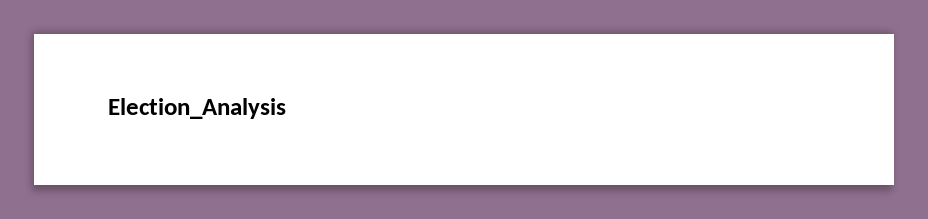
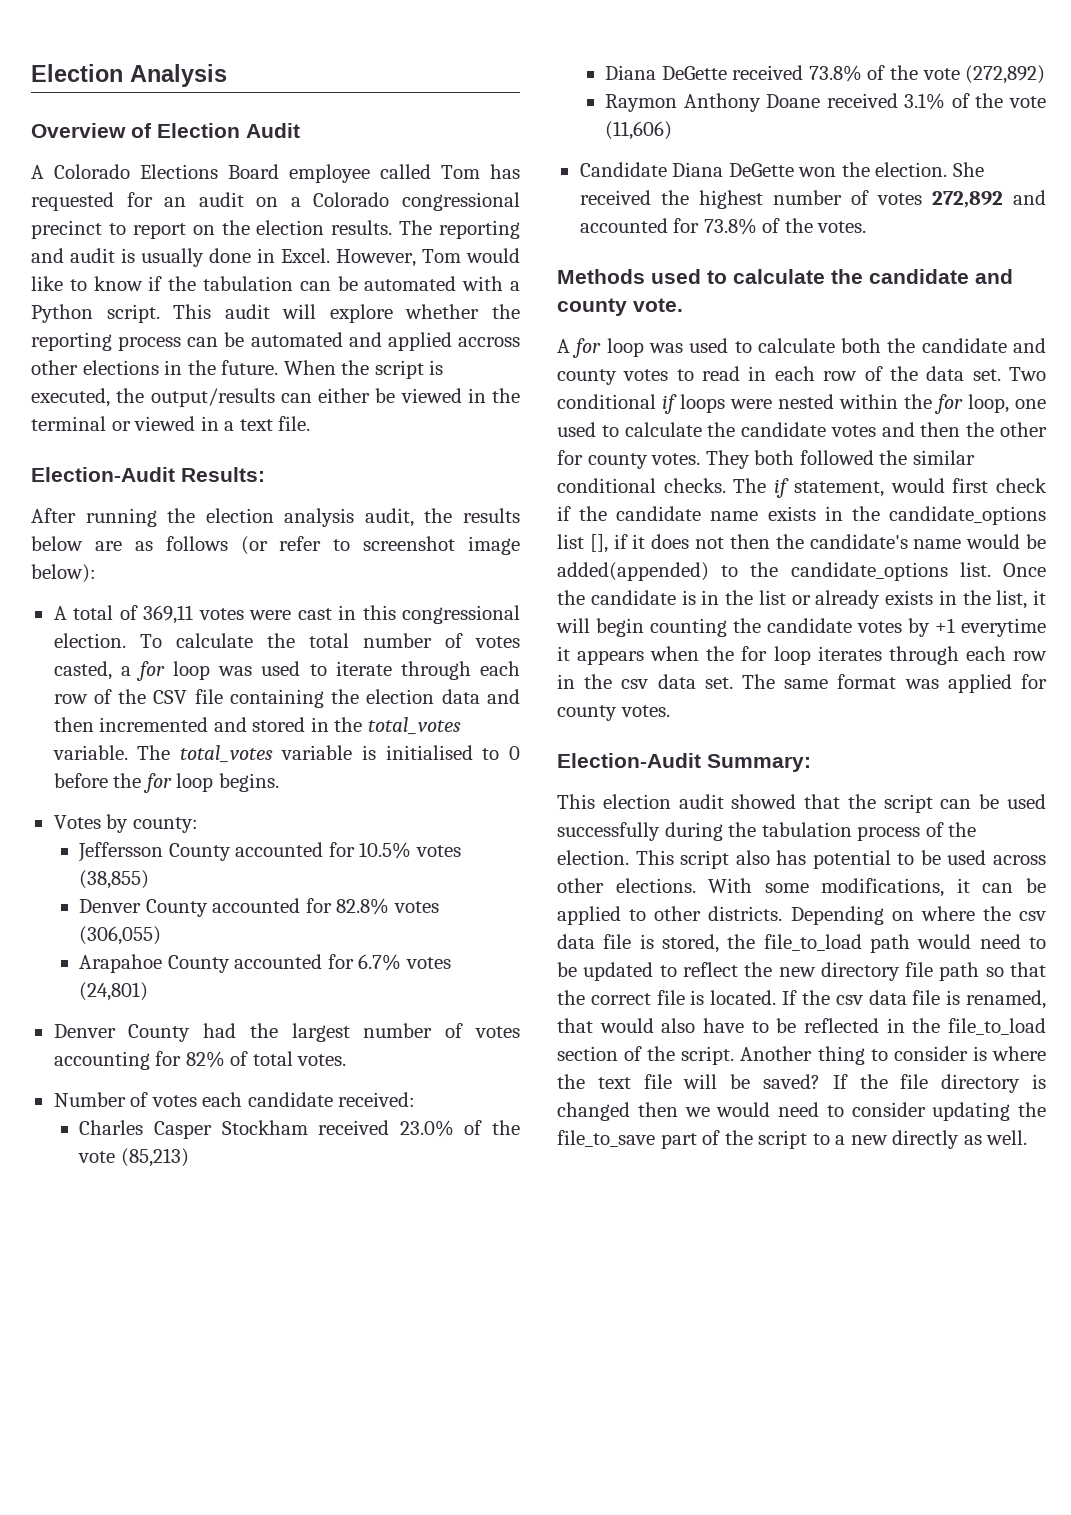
[108,98,286,119] Election_Analysis -> [31,64,227,87] [31,123,300,138] [31,164,520,183] [31,192,520,211] [31,220,520,239] [31,248,520,267] [31,276,520,291] [31,304,520,323] [31,332,520,351] [31,360,444,379] [31,388,520,407] [31,416,311,431] [31,467,265,482] [31,508,520,527] [31,536,520,555] [31,564,96,583] [53,605,520,624] [53,633,520,648] [53,661,520,681] [53,689,520,708] [53,717,461,735] [52,745,520,763] [53,773,279,793] [53,814,198,833] [78,842,462,862] [79,870,150,889] [79,898,440,917] [79,926,162,945] [79,954,452,973] [79,982,149,1001] [53,1023,520,1042] [53,1051,347,1070] [53,1092,416,1107] [79,1120,520,1139] [78,1148,189,1167] [605,65,1046,84] [605,93,1046,112] [605,121,673,140] [579,162,984,177] [579,190,1046,209] [579,218,867,235] [557,269,1013,284] [557,298,683,316] [557,338,1046,358] [557,366,1046,385] [557,394,1046,414] [557,422,1047,437] [557,450,975,469] [557,478,1047,498] [557,506,1046,525] [557,534,1046,553] [557,562,1046,581] [557,590,1046,609] [556,618,1046,637] [557,646,1047,665] [557,674,1047,693] [557,705,670,721] [557,753,811,772] [557,794,1046,813] [557,822,977,841] [557,850,1046,869] [557,878,1046,897] [557,906,1046,925] [557,934,1046,953] [557,962,1046,981] [557,990,1046,1009] [557,1018,1046,1035] [557,1046,1046,1065] [557,1074,1046,1093] [557,1102,1046,1121] [557,1130,1028,1149] Election Analysis // Overview of Election Audit // A Colorado Elections Board employee called Tom has requested for an audit on a Colorado congressional precinct to report on the election results. The reporting and audit is usually done in Excel. However, Tom would like to know if the tabulation can be automated with a Python script. This audit will explore whether the reporting process can be automated and applied accross other elections in the future. When the script is executed, the output/results can either be viewed in the terminal or viewed in a text file. // Election-Audit Results: // After running the election analysis audit, the results below are as follows (or refer to screenshot image below): // A total of 369,11 votes were cast in this congressional election. To calculate the total number of votes casted, a for loop was used to iterate through each row of the CSV file containing the election data and then incremented and stored in the total_votes variable. The total_votes variable is initialised to 0 before the for loop begins. // Votes by county: // Jeffersson County accounted for 10.5% votes (38,855) // Denver County accounted for 82.8% votes (306,055) // Arapahoe County accounted for 6.7% votes (24,801) // Denver County had the largest number of votes accounting for 82% of total votes. // Number of votes each candidate received: // Charles Casper Stockham received 23.0% of the vote (85,213) // Diana DeGette received 73.8% of the vote (272,892) // Raymon Anthony Doane received 3.1% of the vote (11,606) // Candidate Diana DeGette won the election. She received the highest number of votes 272,892 and accounted for 73.8% of the votes. // Methods used to calculate the candidate and county vote. // A for loop was used to calculate both the candidate and county votes to read in each row of the data set. Two conditional if loops were nested within the for loop, one used to calculate the candidate votes and then the other for county votes. They both followed the similar conditional checks. The if statement, would first check if the candidate name exists in the candidate_options list [], if it does not then the candidate's name would be added(appended) to the candidate_options list. Once the candidate is in the list or already exists in the list, it will begin counting the candidate votes by +1 everytime it appears when the for loop iterates through each row in the csv data set. The same format was applied for county votes. // Election-Audit Summary: // This election audit showed that the script can be used successfully during the tabulation process of the election. This script also has potential to be used across other elections. With some modifications, it can be applied to other districts. Depending on where the csv data file is stored, the file_to_load path would need to be updated to reflect the new directory file path so that the correct file is located. If the csv data file is renamed, that would also have to be reflected in the file_to_load section of the script. Another thing to consider is where the text file will be saved? If the file directory is changed then we would need to consider updating the file_to_save part of the script to a new directly as well.

